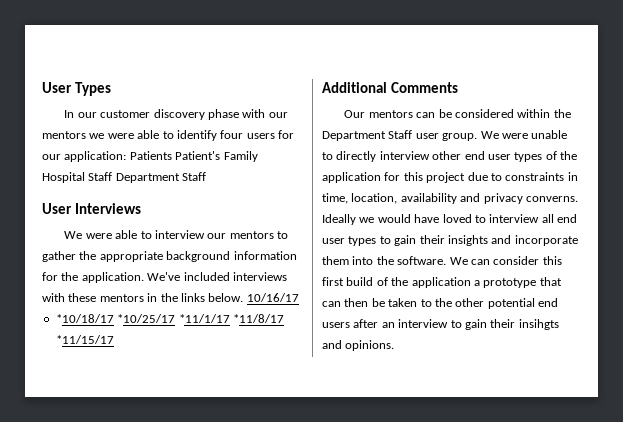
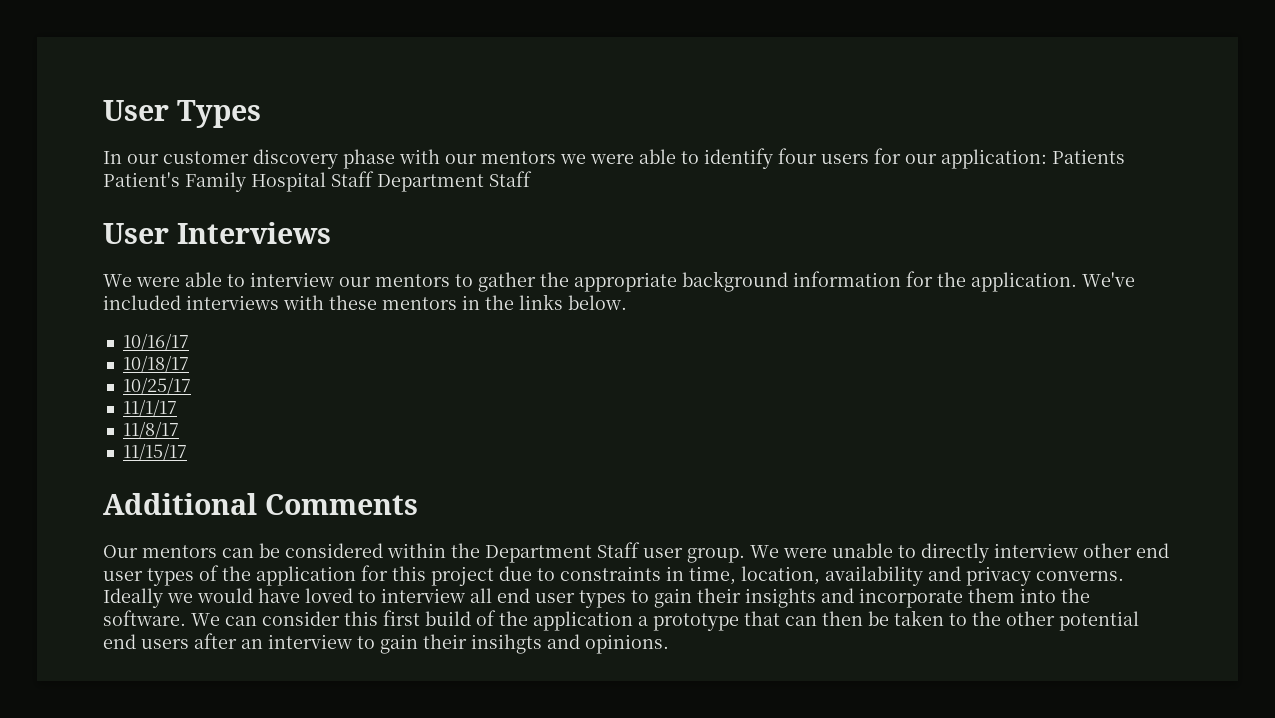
(244, 297) none -> (627, 302) //
[55,314,284,323] [55,335,114,344] *10/18/17 *10/25/17 *11/1/17 *11/8/17 *11/15/17 -> [122,355,189,373] [122,377,191,395] [122,399,177,417] [122,421,179,439] [122,443,187,461] 10/18/17 // 10/25/17 // 11/1/17 // 11/8/17 // 11/15/17

